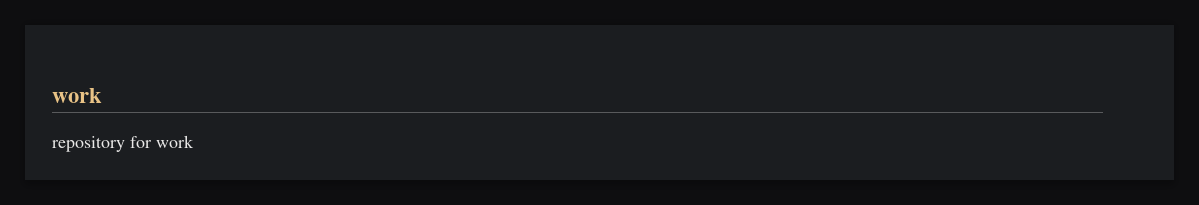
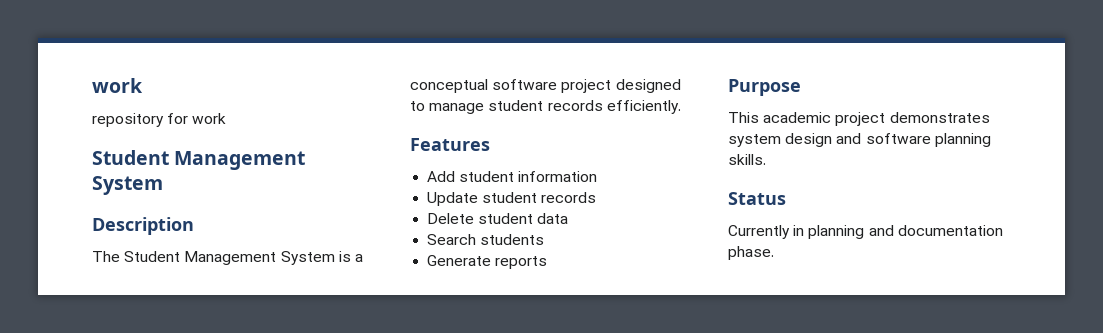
(194, 141) none -> [92,150,306,170] [92,176,163,195] [92,217,194,235] [92,251,363,265] [410,79,681,93] [410,100,681,114] [410,138,490,151] [427,171,598,182] [427,192,597,206] [427,213,569,224] [427,234,545,245] [427,255,548,269] [728,79,801,96] [728,112,990,126] [728,133,991,147] [728,154,766,165] [728,192,786,205] [728,225,1003,239] [728,246,774,260] // Student Management System // Description // The Student Management System is a conceptual software project designed to manage student records efficiently. // Features // Add student information // Update student records // Delete student data // Search students // Generate reports // Purpose // This academic project demonstrates system design and software planning skills. // Status // Currently in planning and documentation phase.

